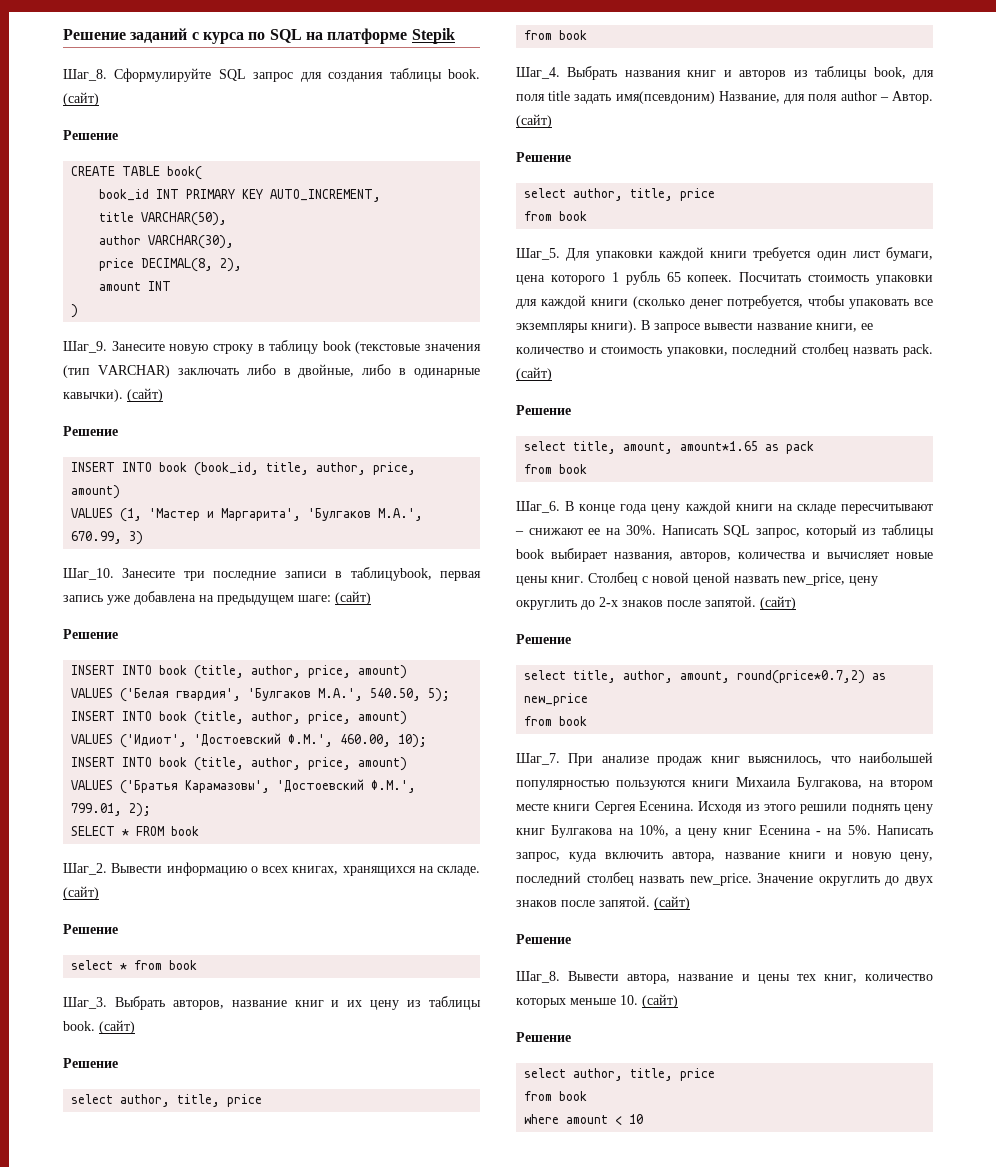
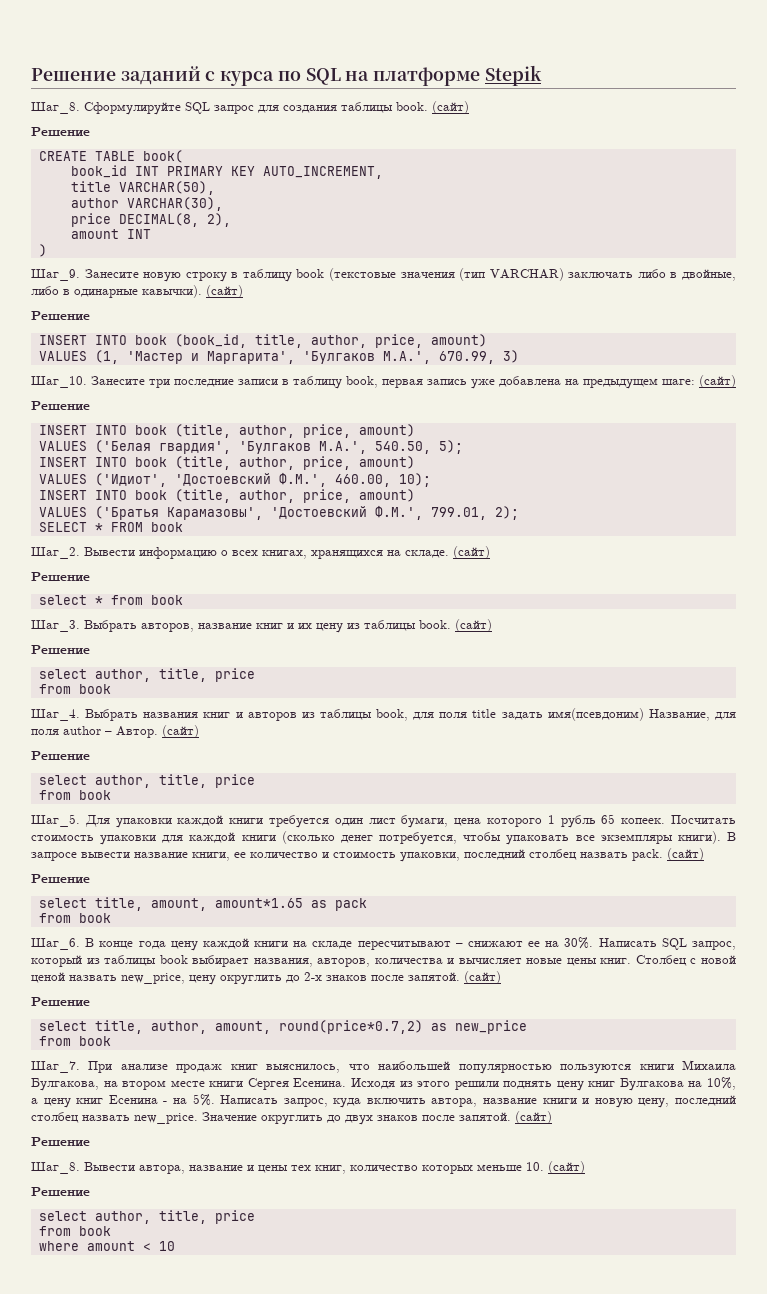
[350,567,432,581] таблицуbook, -> [293,376,378,389] таблицу book,

